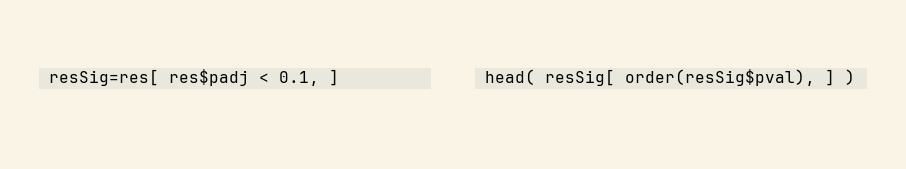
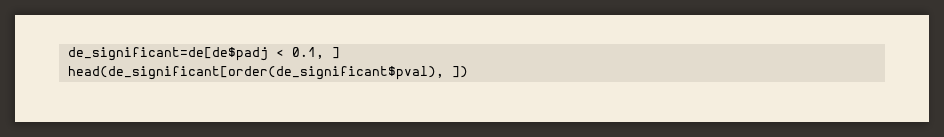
[48,69,249,86] resSig=res[ res$padj -> [67,47,268,61] de_significant=de[de$padj
[484,69,855,86] head( resSig[ order(resSig$pval), ] ) -> [67,66,468,80] head(de_significant[order(de_significant$pval), ])

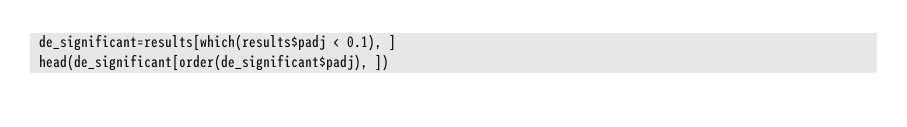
[67,47,324,61] de_significant=de[de$padj < 0.1, -> [39,34,382,51] de_significant=results[which(results$padj < 0.1),
[67,66,444,80] head(de_significant[order(de_significant$pval), -> [39,54,368,71] head(de_significant[order(de_significant$padj),

